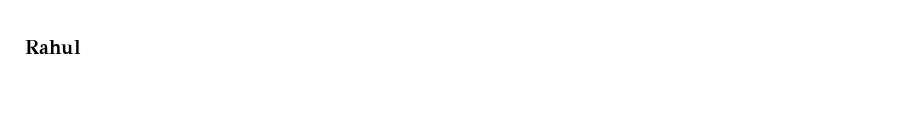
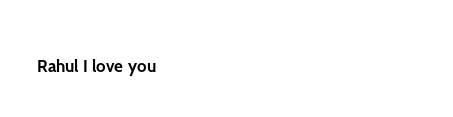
(81, 47) none -> [82,59,156,76] I love you

